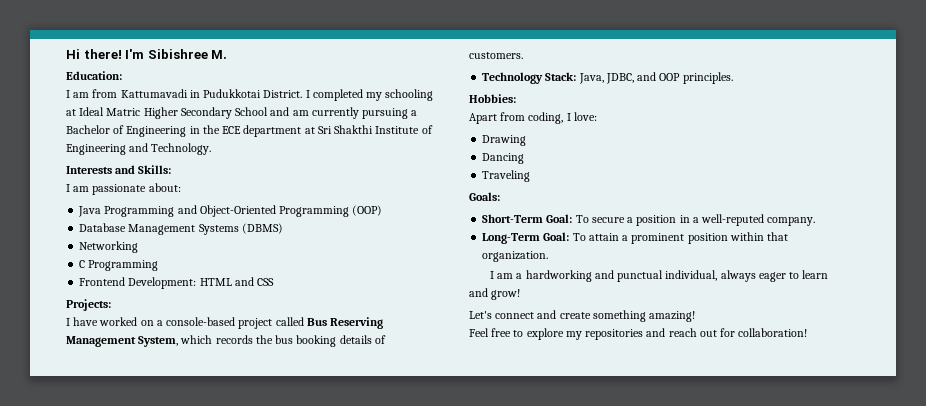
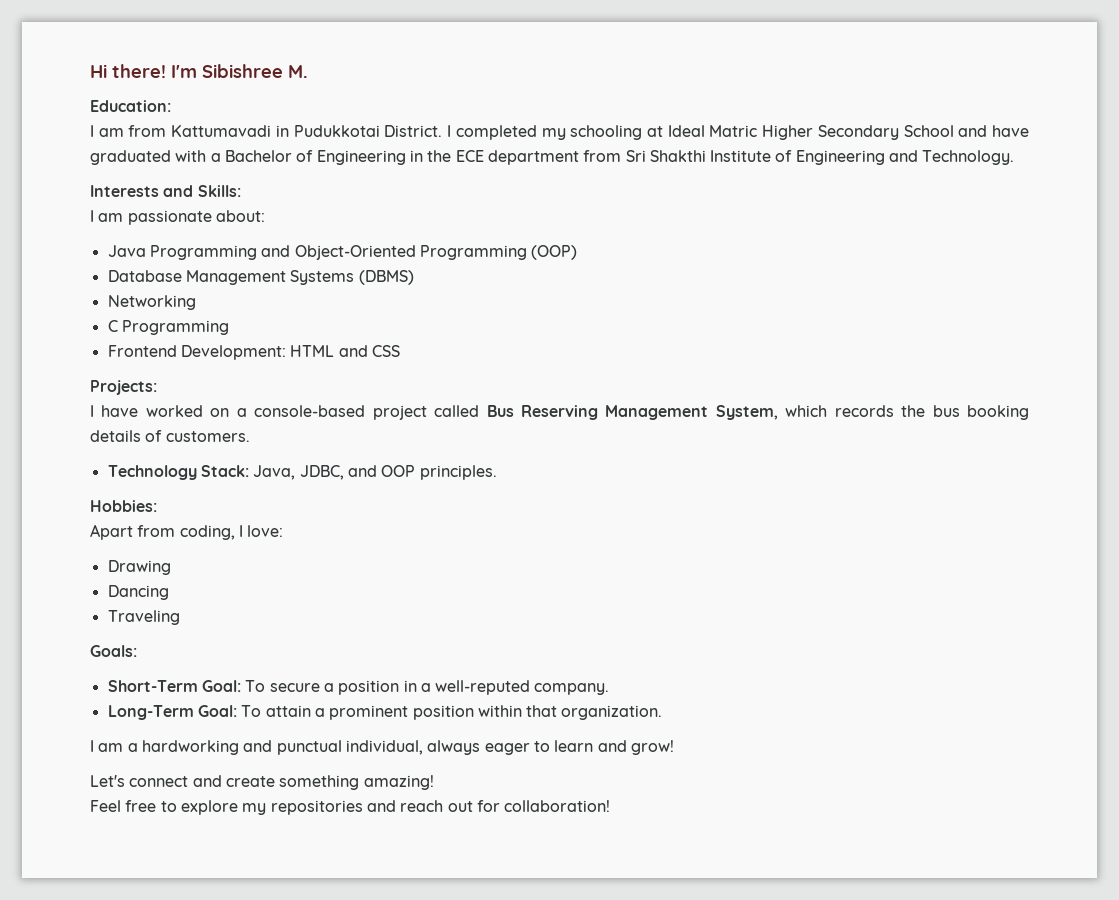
[292,107,409,119] am currently pursuing -> [991,125,1029,137] [90,150,207,165] have graduated with
[304,127,315,134] at -> [583,150,622,162] from

